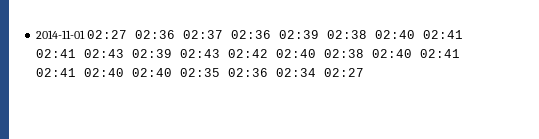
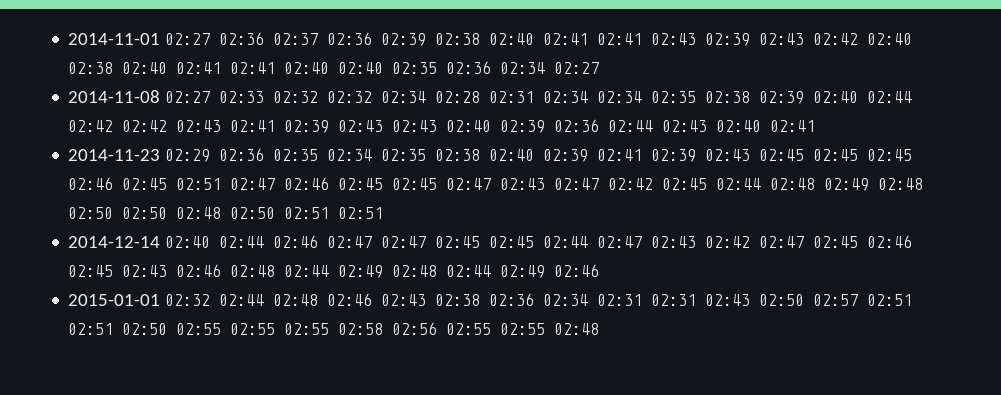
(365, 72) none -> [68,90,913,104] [68,119,816,133] [68,148,913,162] [68,177,924,191] [68,207,384,219] [68,235,913,248] [68,264,600,278] [68,293,913,306] [68,322,600,335] // 2014-11-08 02:27 02:33 02:32 02:32 02:34 02:28 02:31 02:34 02:34 02:35 02:38 02:39 02:40 02:44 02:42 02:42 02:43 02:41 02:39 02:43 02:43 02:40 02:39 02:36 02:44 02:43 02:40 02:41 // 2014-11-23 02:29 02:36 02:35 02:34 02:35 02:38 02:40 02:39 02:41 02:39 02:43 02:45 02:45 02:45 02:46 02:45 02:51 02:47 02:46 02:45 02:45 02:47 02:43 02:47 02:42 02:45 02:44 02:48 02:49 02:48 02:50 02:50 02:48 02:50 02:51 02:51 // 2014-12-14 02:40 02:44 02:46 02:47 02:47 02:45 02:45 02:44 02:47 02:43 02:42 02:47 02:45 02:46 02:45 02:43 02:46 02:48 02:44 02:49 02:48 02:44 02:49 02:46 // 2015-01-01 02:32 02:44 02:48 02:46 02:43 02:38 02:36 02:34 02:31 02:31 02:43 02:50 02:57 02:51 02:51 02:50 02:55 02:55 02:55 02:58 02:56 02:55 02:55 02:48

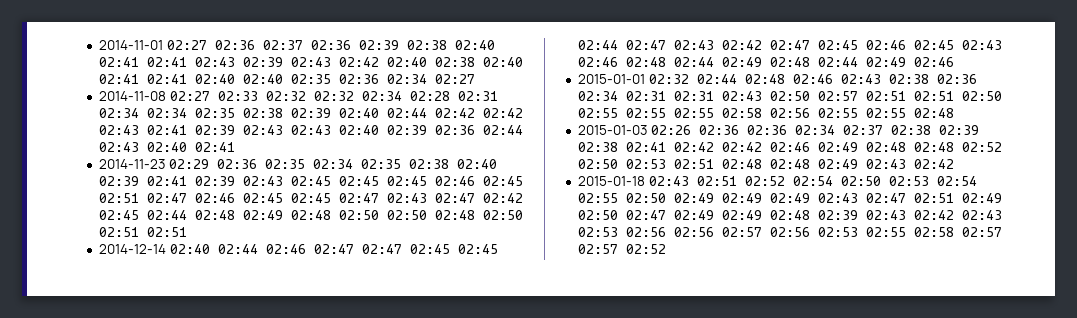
(600, 329) none -> [577,125,979,135] [577,142,1002,152] [577,159,954,169] [577,176,977,186] [577,193,1002,203] [577,210,1002,220] [577,227,1002,237] [577,244,666,254] // 2015-01-03 02:26 02:36 02:36 02:34 02:37 02:38 02:39 02:38 02:41 02:42 02:42 02:46 02:49 02:48 02:48 02:52 02:50 02:53 02:51 02:48 02:48 02:49 02:43 02:42 // 2015-01-18 02:43 02:51 02:52 02:54 02:50 02:53 02:54 02:55 02:50 02:49 02:49 02:49 02:43 02:47 02:51 02:49 02:50 02:47 02:49 02:49 02:48 02:39 02:43 02:42 02:43 02:53 02:56 02:56 02:57 02:56 02:53 02:55 02:58 02:57 02:57 02:52

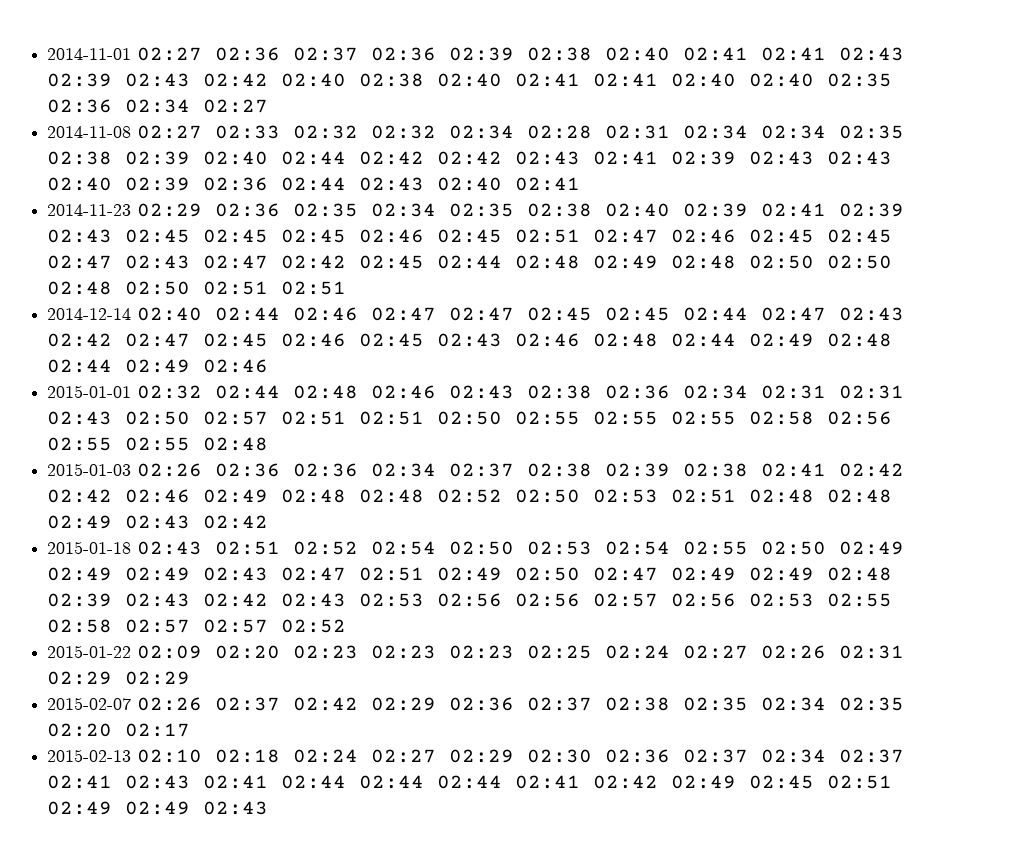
(666, 249) none -> [47,645,905,659] [47,671,191,685] [47,697,905,711] [47,723,191,737] [47,749,905,763] [47,775,893,789] [47,801,269,815] // 2015-01-22 02:09 02:20 02:23 02:23 02:23 02:25 02:24 02:27 02:26 02:31 02:29 02:29 // 2015-02-07 02:26 02:37 02:42 02:29 02:36 02:37 02:38 02:35 02:34 02:35 02:20 02:17 // 2015-02-13 02:10 02:18 02:24 02:27 02:29 02:30 02:36 02:37 02:34 02:37 02:41 02:43 02:41 02:44 02:44 02:44 02:41 02:42 02:49 02:45 02:51 02:49 02:49 02:43

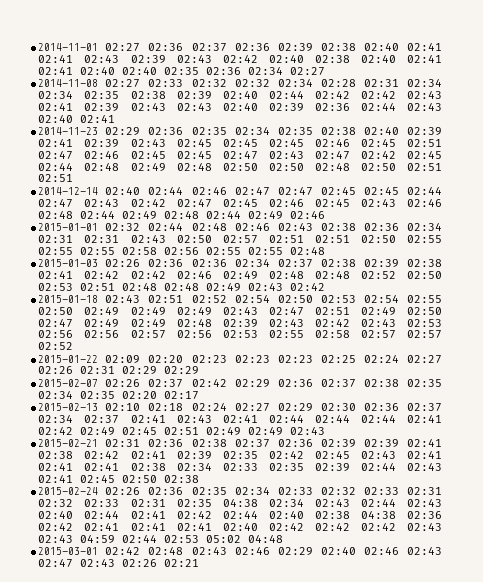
(269, 808) none -> [38,438,442,447] [38,450,443,459] [38,462,443,471] [38,474,200,483] [38,486,442,495] [38,498,443,507] [38,510,443,519] [38,522,443,531] [38,534,284,543] [38,546,442,555] [38,558,200,567] // 2015-02-21 02:31 02:36 02:38 02:37 02:36 02:39 02:39 02:41 02:38 02:42 02:41 02:39 02:35 02:42 02:45 02:43 02:41 02:41 02:41 02:38 02:34 02:33 02:35 02:39 02:44 02:43 02:41 02:45 02:50 02:38 // 2015-02-24 02:26 02:36 02:35 02:34 02:33 02:32 02:33 02:31 02:32 02:33 02:31 02:35 04:38 02:34 02:43 02:44 02:43 02:40 02:44 02:41 02:42 02:44 02:40 02:38 04:38 02:36 02:42 02:41 02:41 02:41 02:40 02:42 02:42 02:42 02:43 02:43 04:59 02:44 02:53 05:02 04:48 // 2015-03-01 02:42 02:48 02:43 02:46 02:29 02:40 02:46 02:43 02:47 02:43 02:26 02:21

